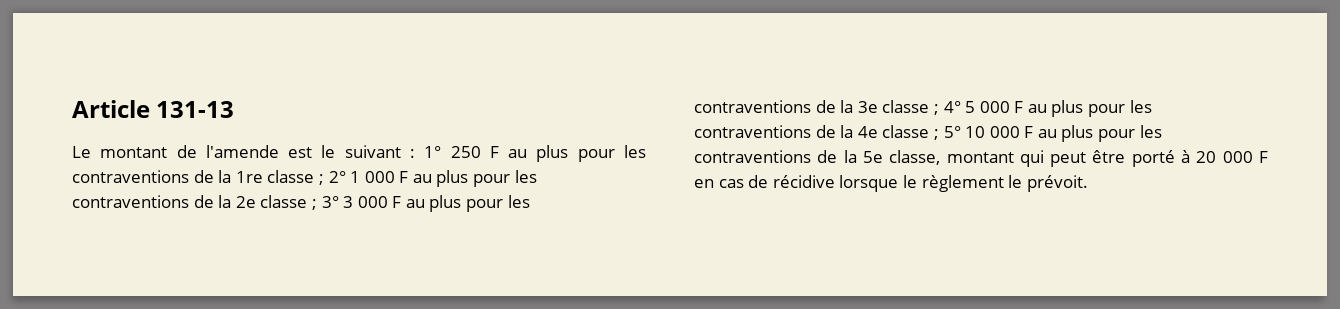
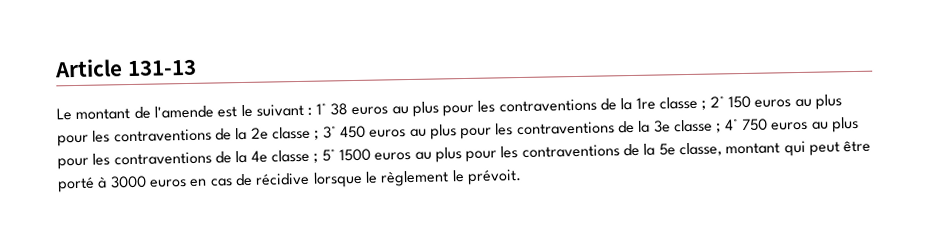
[450,146,499,158] 250 F -> [329,103,389,116] 38 euros
[350,171,409,183] 1 000 F -> [728,95,792,109] 150 euros
[343,196,402,208] 3 000 F -> [339,125,407,139] 450 euros
[965,101,1024,113] 5 000 F -> [742,118,809,132] 750 euros
[965,126,1034,138] 10 000 F -> [338,148,412,162] 1500 euros
[1196,151,1268,163] 20 000 F -> [109,175,187,189] 3000 euros

